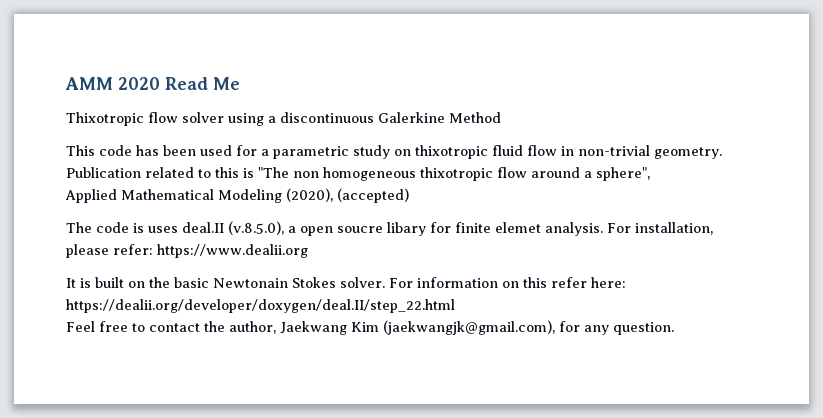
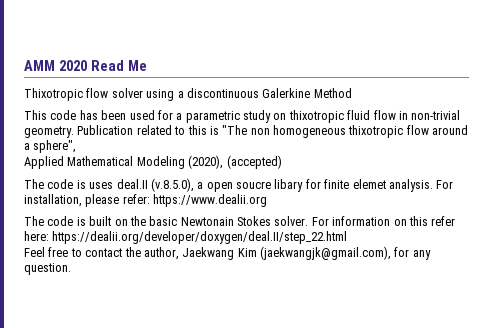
[66,278,76,288] It -> [24,216,74,226] The code

